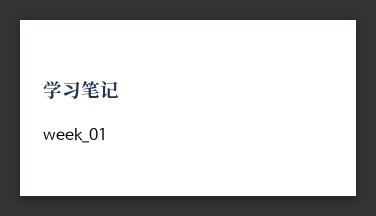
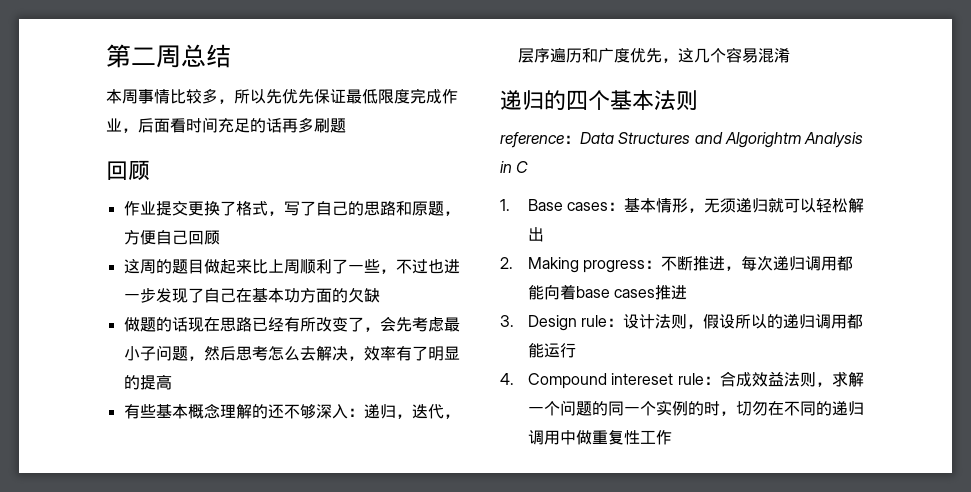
[43,81,119,99] [43,128,107,143] 学习笔记 // week_01 -> [106,44,231,68] [106,88,458,104] [106,117,346,133] [106,160,150,180] [123,201,460,216] [123,230,220,245] [123,259,460,274] [123,288,380,303] [123,316,460,332] [123,345,460,361] [123,374,172,390] [123,403,460,419] [517,47,790,63] [500,90,698,111] [500,132,864,148] [500,161,529,173] [500,198,865,213] [528,227,545,242] [500,255,854,273] [528,284,688,300] [500,314,864,331] [528,343,577,358] [500,371,864,389] [528,400,865,416] [528,430,673,445] 第二周总结 // 本周事情比较多，所以先优先保证最低限度完成作业，后面看时间充足的话再多刷题 // 回顾 // 作业提交更换了格式，写了自己的思路和原题，方便自己回顾 // 这周的题目做起来比上周顺利了一些，不过也进一步发现了自己在基本功方面的欠缺 // 做题的话现在思路已经有所改变了，会先考虑最小子问题，然后思考怎么去解决，效率有了明显的提高 // 有些基本概念理解的还不够深入：递归，迭代，层序遍历和广度优先，这几个容易混淆 // 递归的四个基本法则 // reference：Data Structures and Algorightm Analysis in C // 1. Base cases：基本情形，无须递归就可以轻松解出 // 2. Making progress：不断推进，每次递归调用都能向着base cases推进 // 3. Design rule：设计法则，假设所以的递归调用都能运行 // 4. Compound intereset rule：合成效益法则，求解一个问题的同一个实例的时，切勿在不同的递归调用中做重复性工作

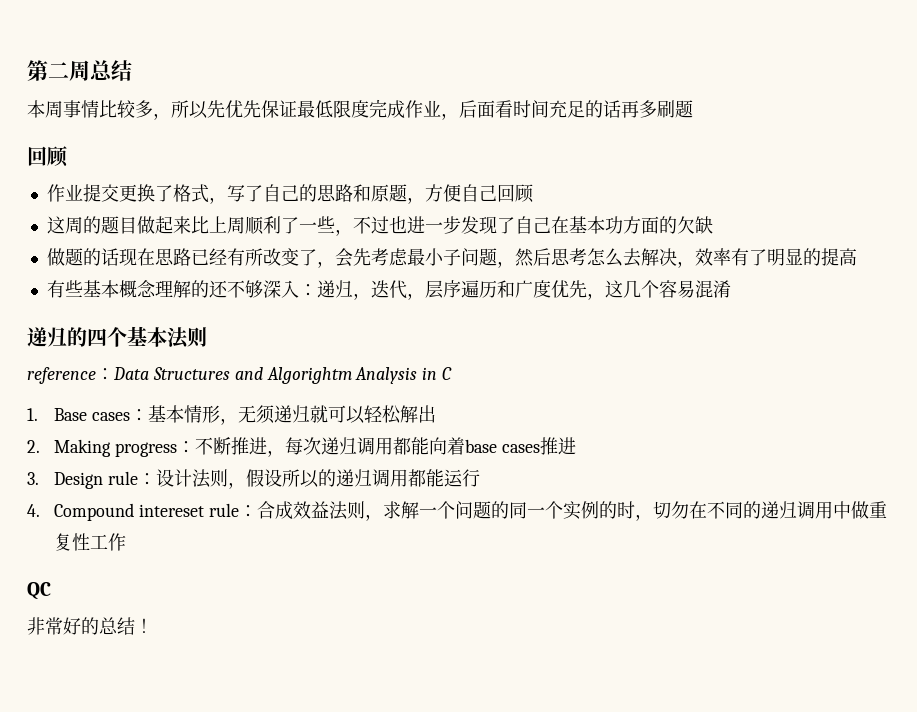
(673, 437) none -> [27,582,51,600] [27,617,153,635] // QC // 非常好的总结！

